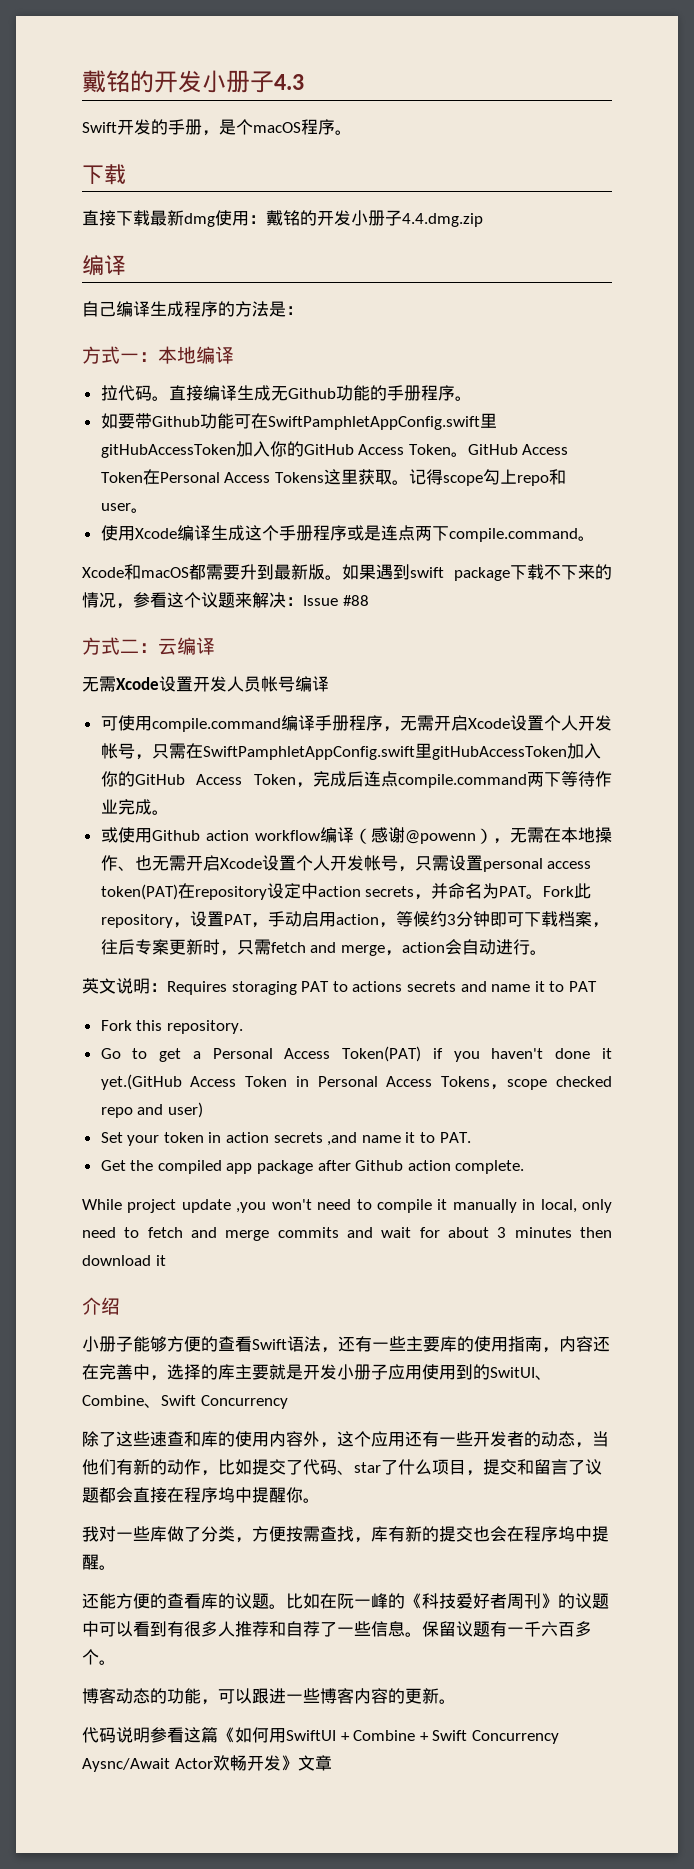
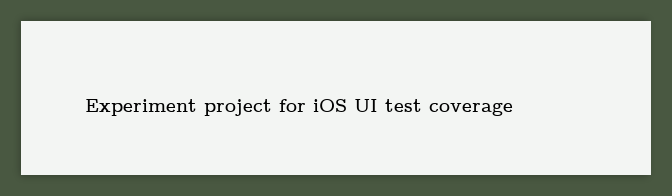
[82,70,304,93] [82,119,352,136] [82,164,126,185] [82,210,483,227] [82,255,126,276] [82,301,303,317] [82,346,234,364] [100,385,472,401] [100,413,497,430] [100,441,569,458] [100,469,566,486] [100,503,148,513] [100,525,595,542] [82,564,612,581] [82,592,369,609] [82,637,215,655] [82,676,329,692] [100,715,612,732] [100,743,601,760] [100,771,612,788] [100,799,169,815] [100,827,612,844] [100,855,592,872] [100,883,592,900] [100,911,609,928] [100,939,547,956] [82,978,597,995] [100,1020,243,1034] [100,1046,612,1062] [100,1074,612,1090] [100,1102,203,1118] [100,1132,471,1146] [100,1160,525,1174] [82,1199,612,1213] [82,1227,612,1241] [82,1255,166,1266] [82,1297,120,1315] [82,1336,610,1353] [82,1364,552,1381] [82,1395,288,1409] [82,1431,609,1448] [82,1459,602,1476] [82,1487,320,1503] [82,1526,609,1543] [82,1554,116,1570] [82,1593,609,1609] [82,1621,592,1637] [82,1649,116,1665] [82,1688,456,1705] [82,1727,559,1744] [82,1755,332,1772] 戴铭的开发小册子4.3 // Swift开发的手册，是个macOS程序。 // 下载 // 直接下载最新dmg使用：戴铭的开发小册子4.4.dmg.zip // 编译 // 自己编译生成程序的方法是： // 方式一：本地编译 // 拉代码。直接编译生成无Github功能的手册程序。 // 如要带Github功能可在SwiftPamphletAppConfig.swift里gitHubAccessToken加入你的GitHub Access Token。GitHub Access Token在Personal Access Tokens这里获取。记得scope勾上repo和user。 // 使用Xcode编译生成这个手册程序或是连点两下compile.command。 // Xcode和macOS都需要升到最新版。如果遇到swift package下载不下来的情况，参看这个议题来解决：Issue #88 // 方式二：云编译 // 无需Xcode设置开发人员帐号编译 // 可使用compile.command编译手册程序，无需开启Xcode设置个人开发帐号，只需在SwiftPamphletAppConfig.swift里gitHubAccessToken加入你的GitHub Access Token，完成后连点compile.command两下等待作业完成。 // 或使用Github action workflow编译（感谢@powenn），无需在本地操作、也无需开启Xcode设置个人开发帐号，只需设置personal access token(PAT)在repository设定中action secrets，并命名为PAT。Fork此repository，设置PAT，手动启用action，等候约3分钟即可下载档案，往后专案更新时，只需fetch and merge，action会自动进行。 // 英文说明：Requires storaging PAT to actions secrets and name it to PAT // Fork this repository. // Go to get a Personal Access Token(PAT) if you haven't done it yet.(GitHub Access Token in Personal Access Tokens，scope checked repo and user) // Set your token in action secrets ,and name it to PAT. // Get the compiled app package after Github action complete. // While project update ,you won't need to compile it manually in local, only need to fetch and merge commits and wait for about 3 minutes then download it // 介绍 // 小册子能够方便的查看Swift语法，还有一些主要库的使用指南，内容还在完善中，选择的库主要就是开发小册子应用使用到的SwitUI、Combine、Swift Concurrency // 除了这些速查和库的使用内容外，这个应用还有一些开发者的动态，当他们有新的动作，比如提交了代码、star了什么项目，提交和留言了议题都会直接在程序坞中提醒你。 // 我对一些库做了分类，方便按需查找，库有新的提交也会在程序坞中提醒。 // 还能方便的查看库的议题。比如在阮一峰的《科技爱好者周刊》的议题中可以看到有很多人推荐和自荐了一些信息。保留议题有一千六百多个。 // 博客动态的功能，可以跟进一些博客内容的更新。 // 代码说明参看这篇《如何用SwiftUI + Combine + Swift Concurrency Aysnc/Await Actor欢畅开发》文章 -> [85,99,513,116] Experiment project for iOS UI test coverage

